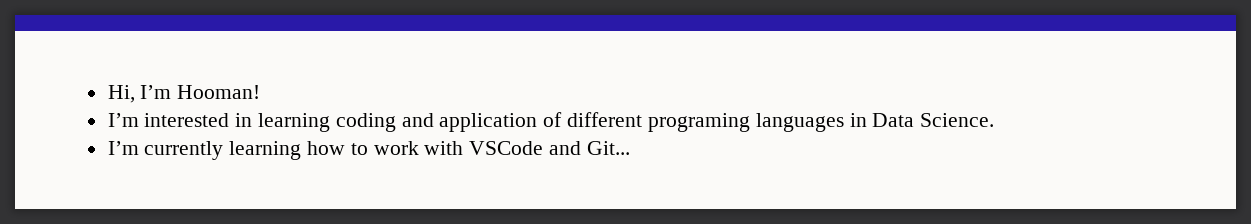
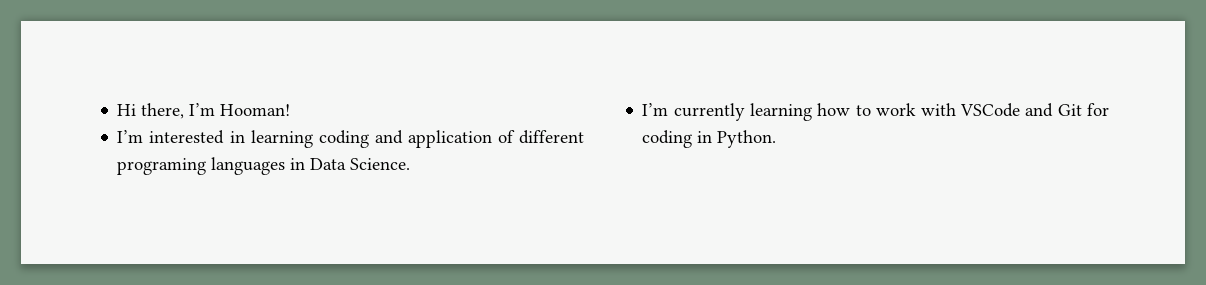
[107,85,135,103] Hi, -> [117,103,185,119] Hi there,
[586,141,630,155] Git... -> [1057,103,1109,116] [642,130,777,148] Git for coding in Python.

